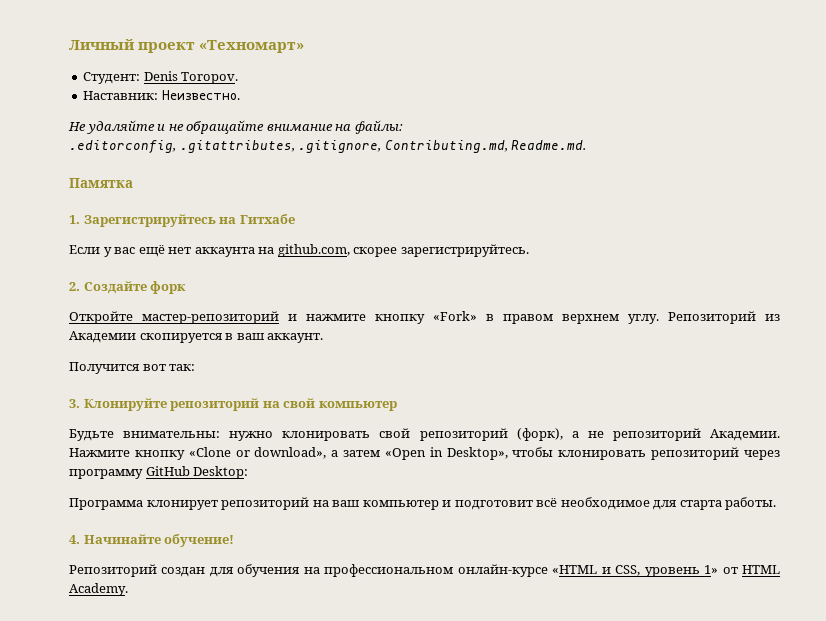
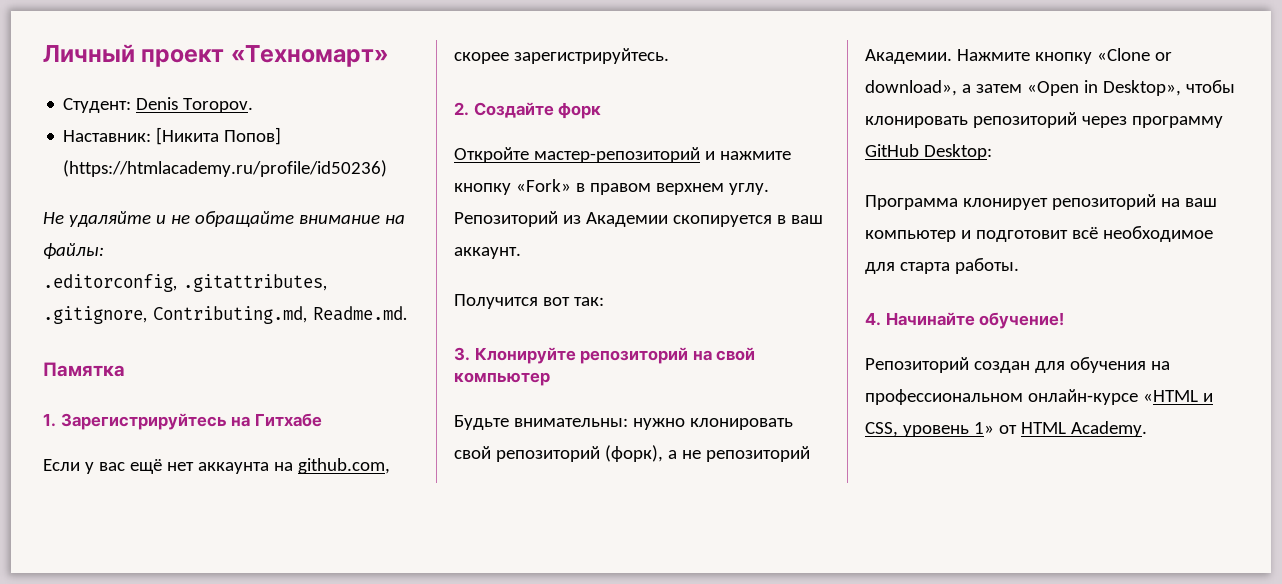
[161,90,240,100] Неизвестно. -> [156,127,282,145] [63,160,388,177] [Никита Попов] (https://htmlacademy.ru/profile/id50236)

